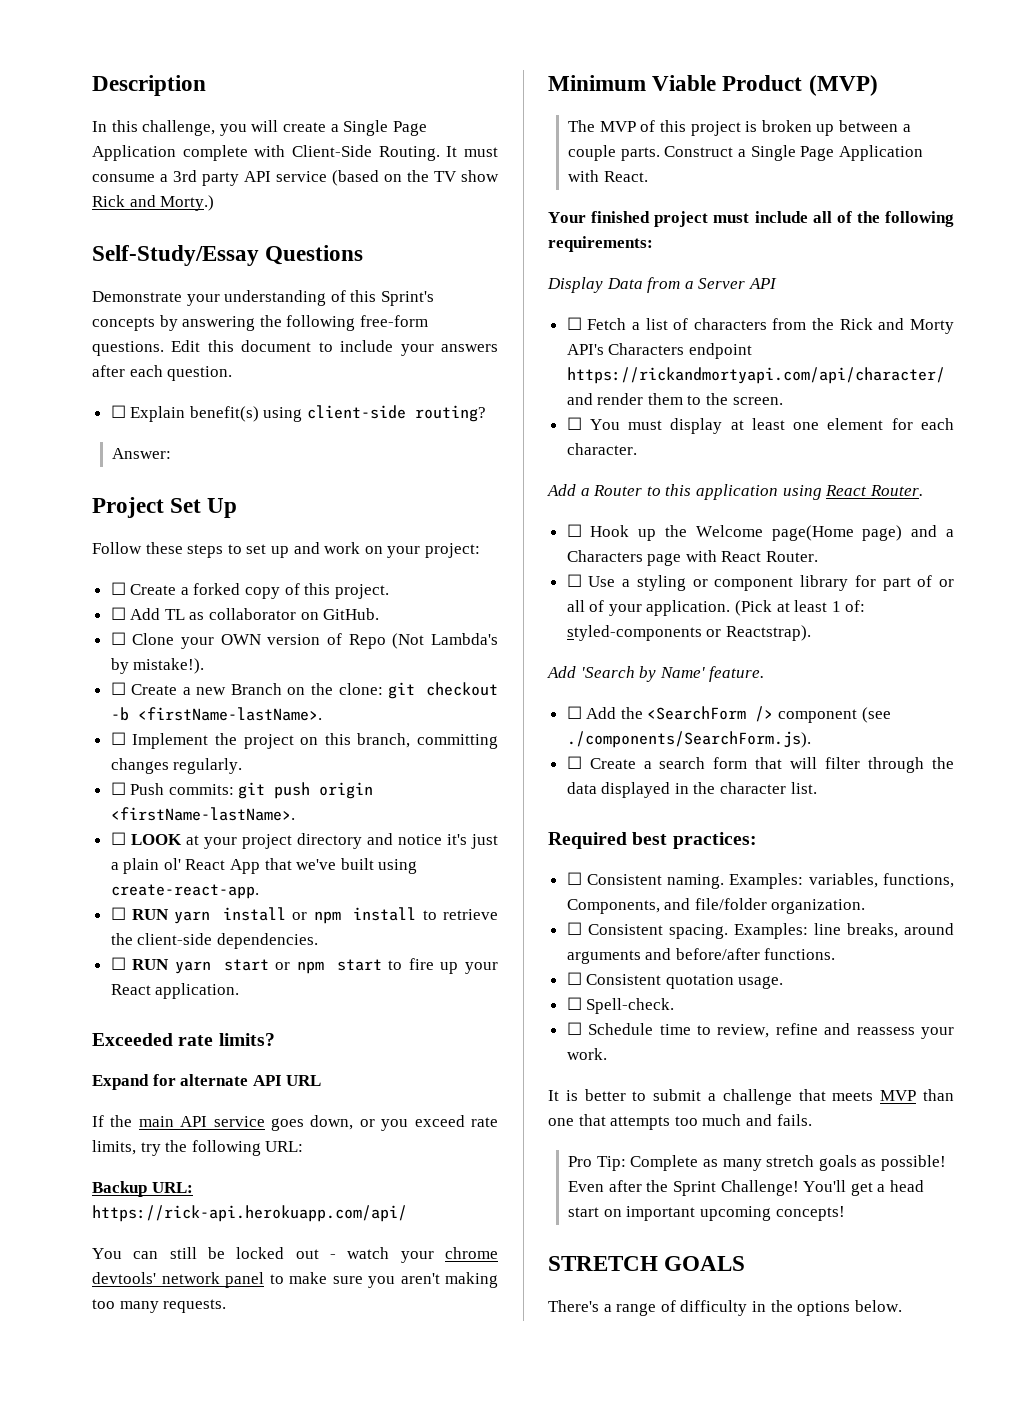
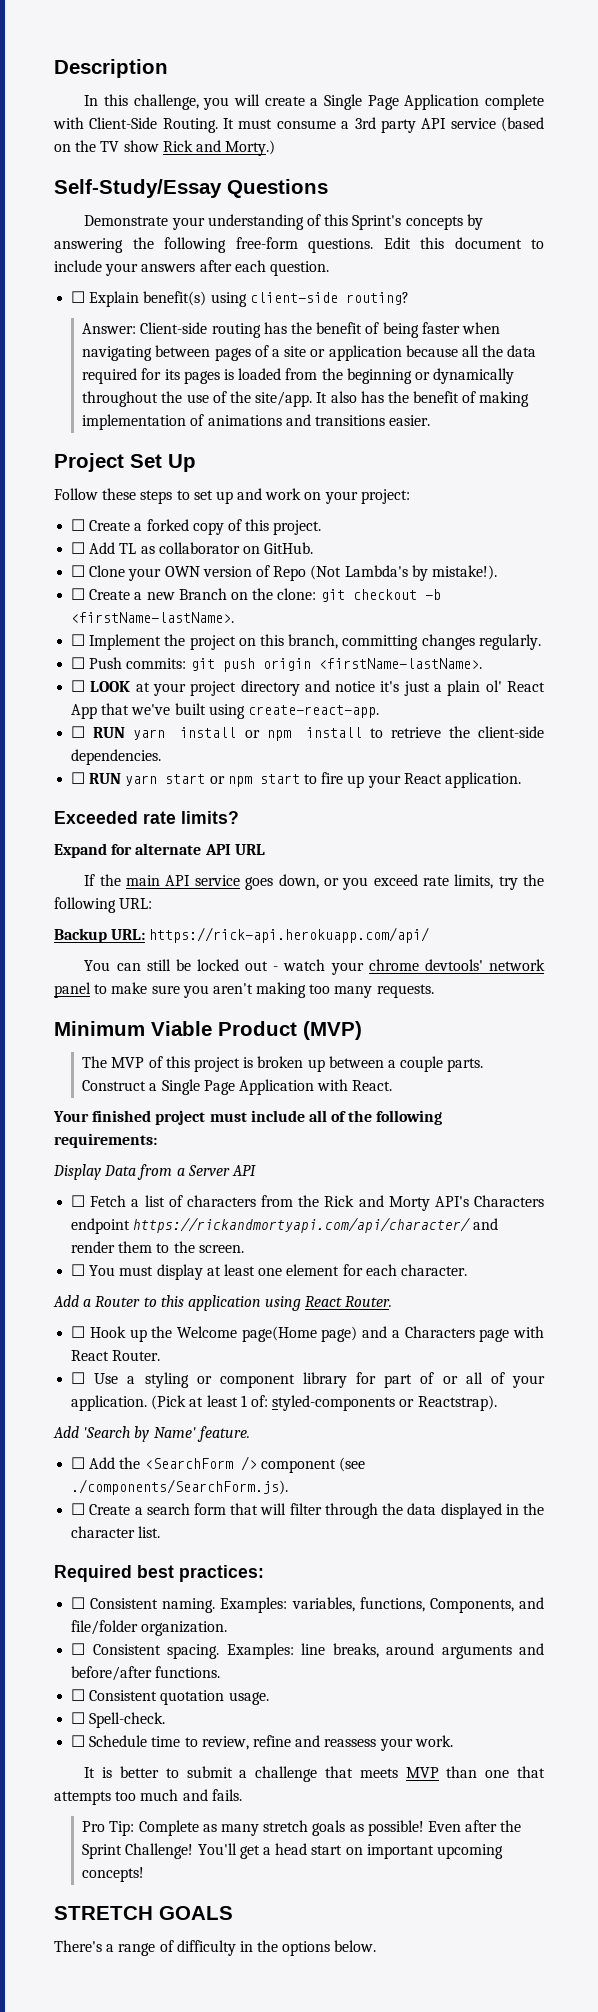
(172, 453) none -> [140,322,500,338] [82,345,537,361] [82,368,515,384] [82,391,530,407] [82,414,431,430] Client-side routing has the benefit of being faster when navigating between pages of a site or application because all the data required for its pages is loaded from the beginning or dynamically throughout the use of the site/app. It also has the benefit of making implementation of animations and transitions easier.

